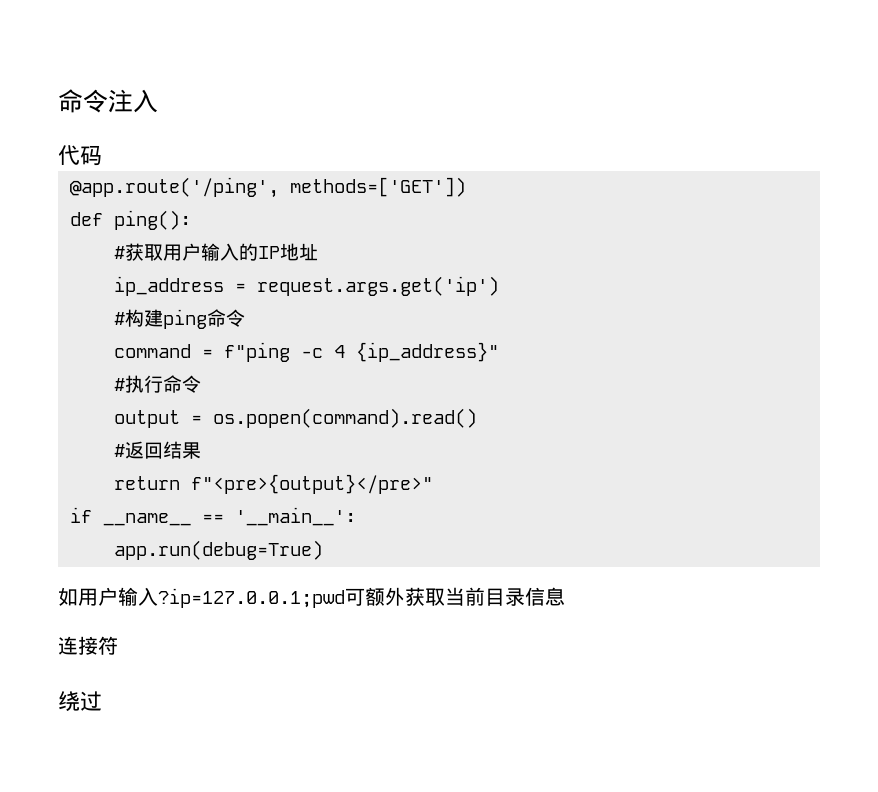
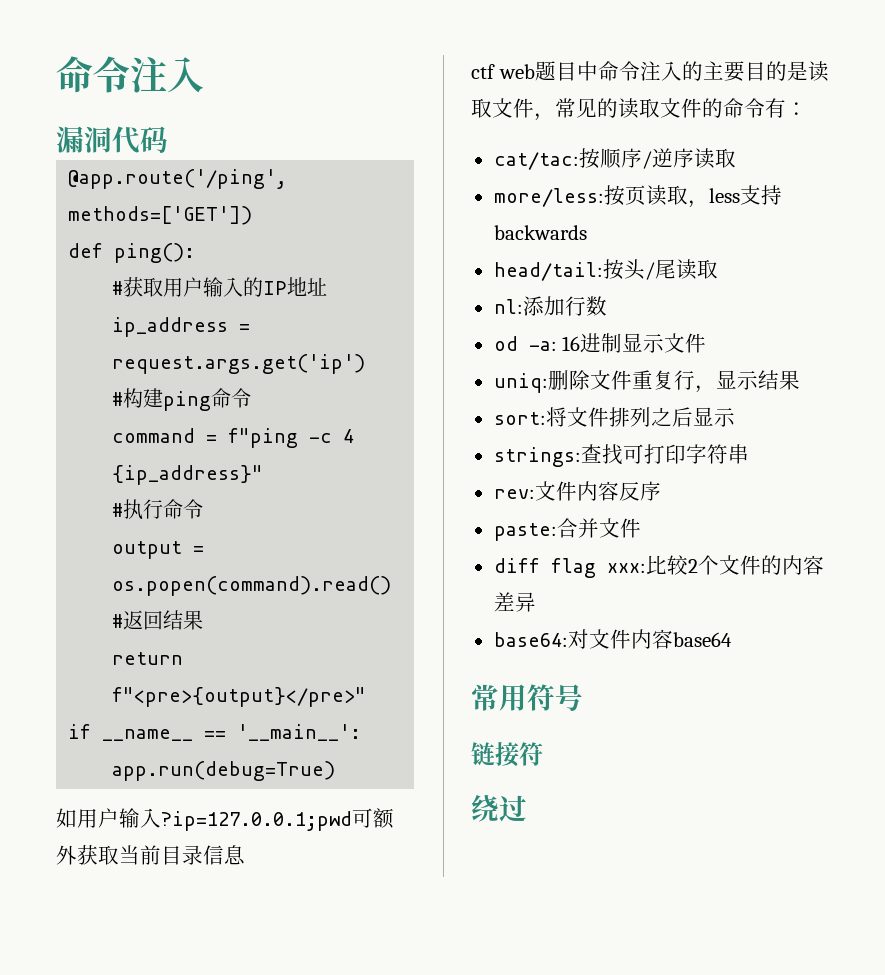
(158, 101) none -> [56,126,112,153] 漏洞
[58,636,78,655] 连 -> [471,61,829,82] [471,98,807,121] [493,148,736,170] [493,185,782,208] [493,225,587,240] [493,259,718,281] [493,296,607,316] [493,333,707,353] [493,370,800,393] [493,407,735,427] [493,444,749,467] [493,481,661,501] [493,518,641,541] [493,555,824,578] [493,592,536,612] [493,629,732,649] [471,684,583,711] [471,742,495,766] ctf web题目中命令注入的主要目的是读取文件，常见的读取文件的命令有： // cat/tac:按顺序/逆序读取 // more/less:按页读取，less支持backwards // head/tail:按头/尾读取 // nl:添加行数 // od -a: 16进制显示文件 // uniq:删除文件重复行，显示结果 // sort:将文件排列之后显示 // strings:查找可打印字符串 // rev:文件内容反序 // paste:合并文件 // diff flag xxx:比较2个文件的内容差异 // base64:对文件内容base64 // 常用符号 // 链

